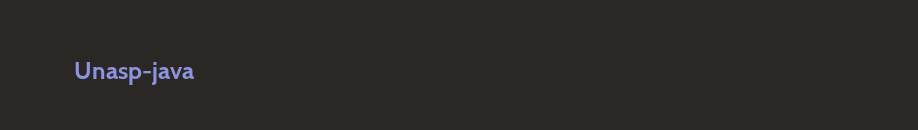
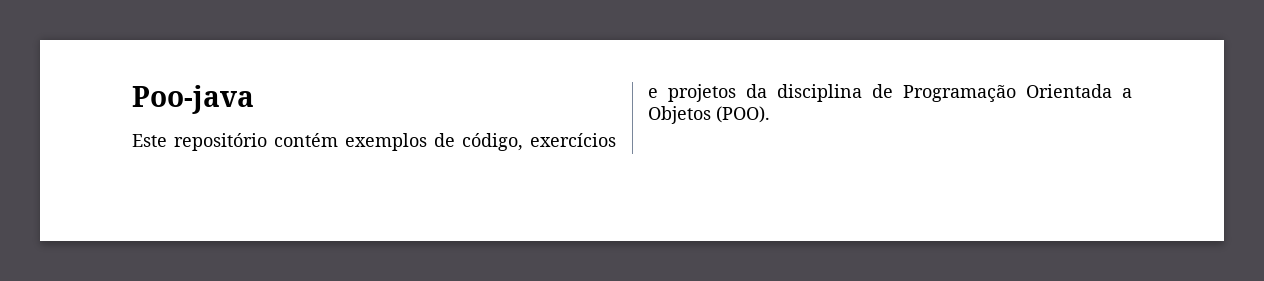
[74,62,194,85] Unasp-java -> [132,85,254,114] [132,133,616,151] [648,84,1132,102] [648,106,770,124] Poo-java // Este repositório contém exemplos de código, exercícios e projetos da disciplina de Programação Orientada a Objetos (POO).

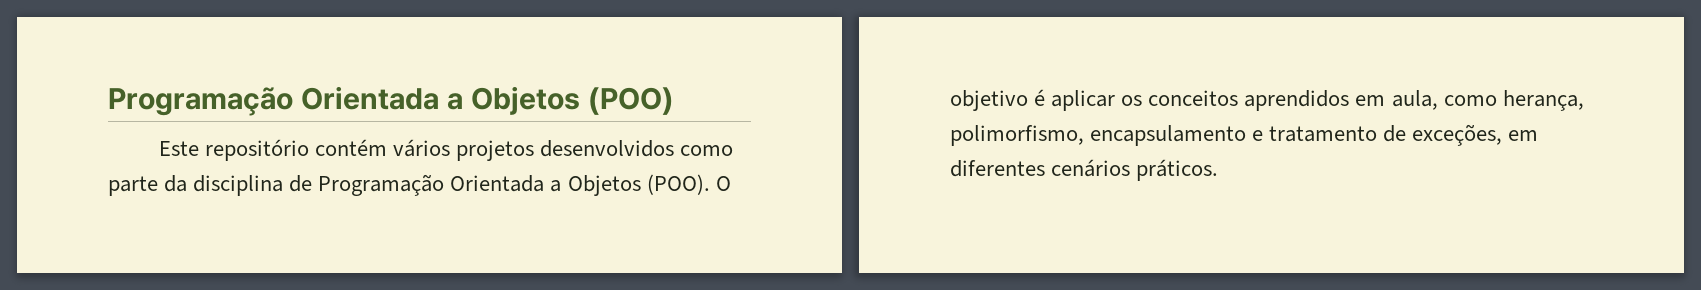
[132,85,254,114] [132,133,616,151] [648,84,736,102] Poo-java // Este repositório contém exemplos de código, exercícios e projetos -> [108,86,674,116] [158,139,733,161] [108,176,158,196] Programação Orientada a Objetos (POO) // Este repositório contém vários projetos desenvolvidos como parte
(770, 114) none -> [715,176,731,191] [950,89,1584,111] [950,124,1539,146] [950,159,1219,181] O objetivo é aplicar os conceitos aprendidos em aula, como herança, polimorfismo, encapsulamento e tratamento de exceções, em diferentes cenários práticos.

